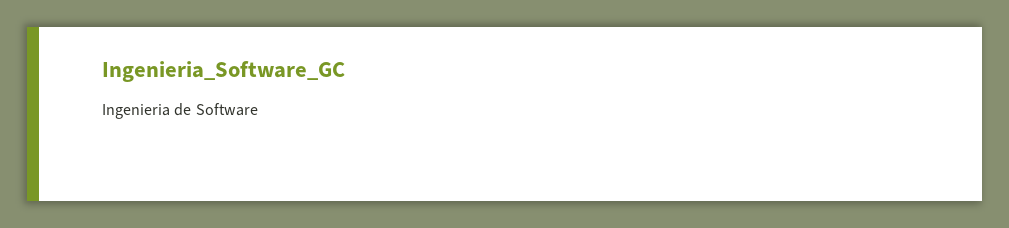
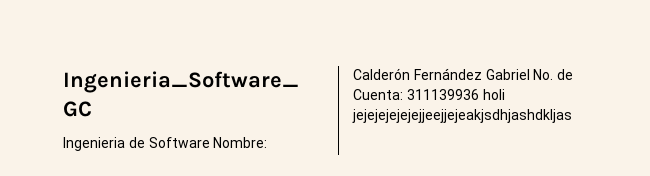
(258, 109) none -> [213,137,268,148] [353,68,574,80] [353,89,505,100] [352,109,572,123] Nombre: Calderón Fernández Gabriel No. de Cuenta: 311139936 holi jejejejejejejjeejjejeakjsdhjashdkljas

